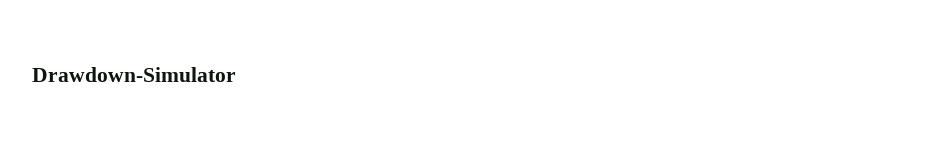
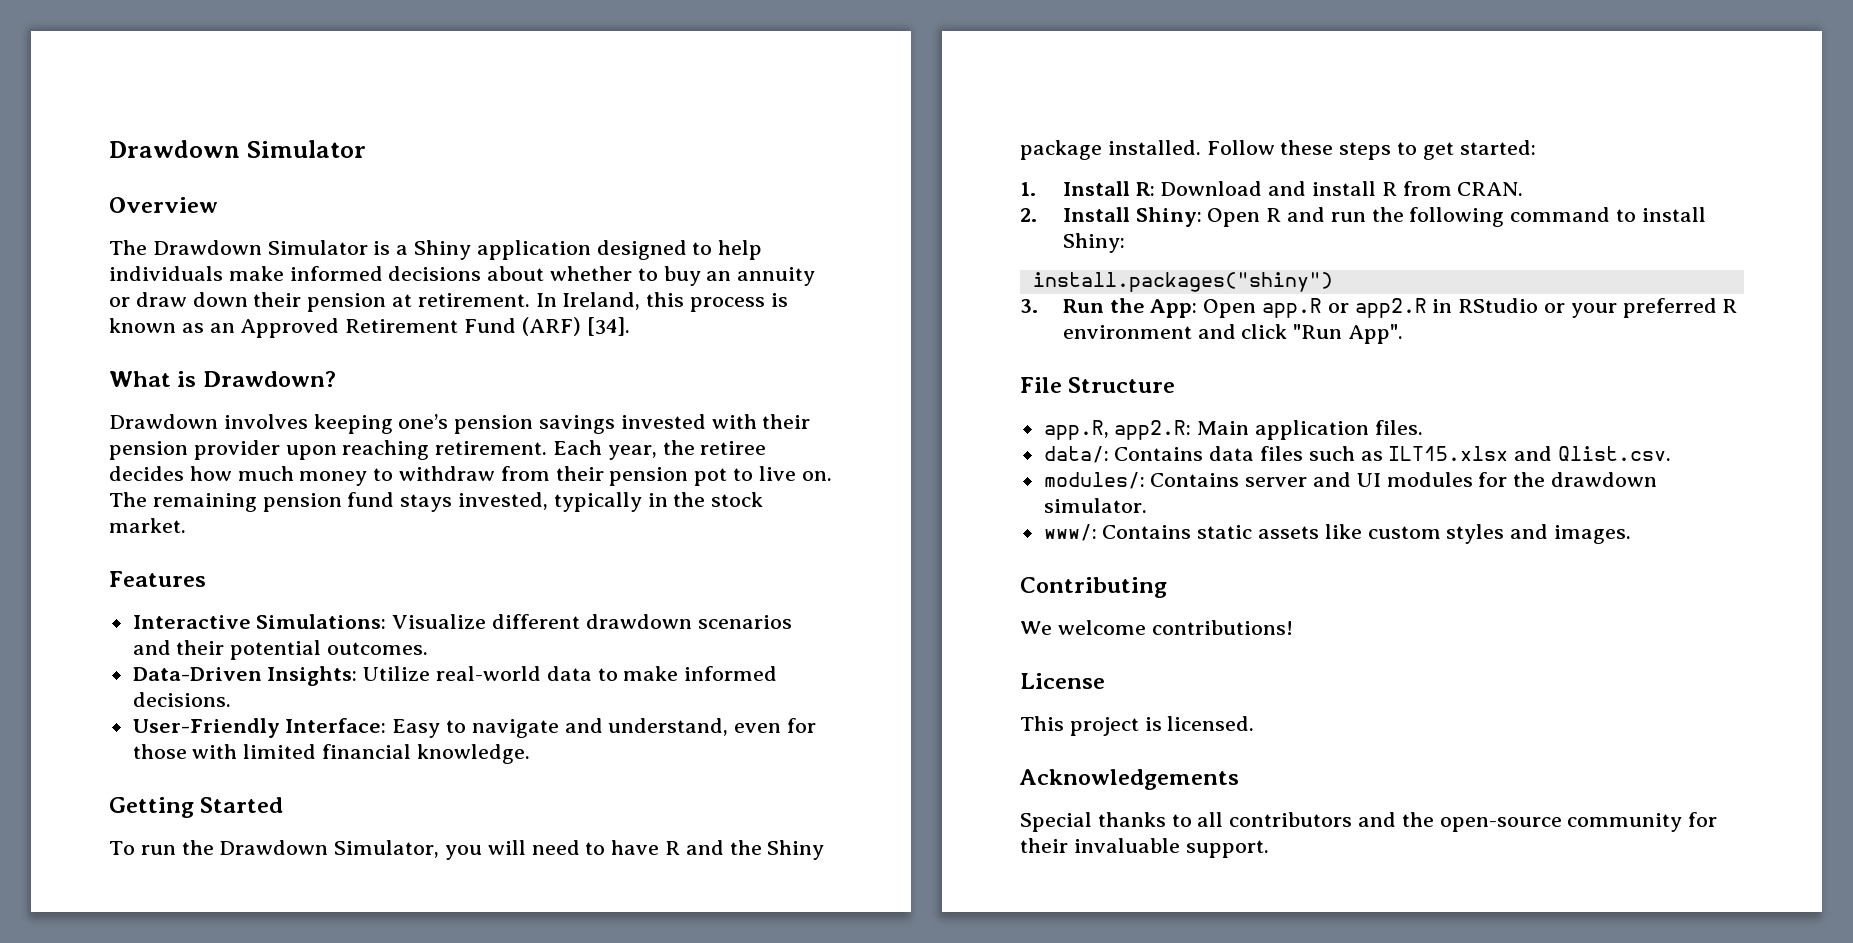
[32,67,236,82] Drawdown-Simulator -> [109,140,366,158] [109,197,218,213] [109,240,763,260] [109,266,816,286] [109,292,788,312] [109,317,630,338] [109,371,336,387] [109,414,811,434] [109,440,767,460] [109,466,832,486] [109,492,764,512] [109,518,186,533] [109,571,206,587] [132,614,792,629] [132,640,429,660] [132,666,778,686] [132,692,231,707] [132,718,817,738] [132,744,530,764] [109,797,284,818] [109,840,825,860] [1020,140,1536,160] [1020,181,1524,196] [1020,207,1706,227] [1062,233,1125,253] [1032,272,1333,292] [1020,298,1738,318] [1062,324,1403,344] [1020,377,1176,393] [1043,420,1423,440] [1043,446,1672,463] [1043,472,1658,489] [1043,498,1147,513] [1043,524,1632,544] [1020,577,1167,598] [1020,620,1293,635] [1020,673,1105,689] [1020,716,1255,736] [1019,769,1239,790] [1020,812,1718,832] [1020,838,1269,858] Drawdown Simulator // Overview // The Drawdown Simulator is a Shiny application designed to help individuals make informed decisions about whether to buy an annuity or draw down their pension at retirement. In Ireland, this process is known as an Approved Retirement Fund (ARF) [34]. // What is Drawdown? // Drawdown involves keeping one’s pension savings invested with their pension provider upon reaching retirement. Each year, the retiree decides how much money to withdraw from their pension pot to live on. The remaining pension fund stays invested, typically in the stock market. // Features // Interactive Simulations: Visualize different drawdown scenarios and their potential outcomes. // Data-Driven Insights: Utilize real-world data to make informed decisions. // User-Friendly Interface: Easy to navigate and understand, even for those with limited financial knowledge. // Getting Started // To run the Drawdown Simulator, you will need to have R and the Shiny package installed. Follow these steps to get started: // 1. Install R: Download and install R from CRAN. // 2. Install Shiny: Open R and run the following command to install Shiny: // install.packages("shiny") // 3. Run the App: Open app.R or app2.R in RStudio or your preferred R environment and click "Run App". // File Structure // app.R, app2.R: Main application files. // data/: Contains data files such as ILT15.xlsx and Qlist.csv. // modules/: Contains server and UI modules for the drawdown simulator. // www/: Contains static assets like custom styles and images. // Contributing // We welcome contributions! // License // This project is licensed. // Acknowledgements // Special thanks to all contributors and the open-source community for their invaluable support.

